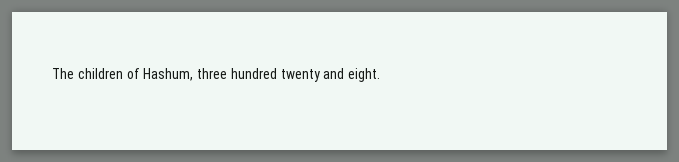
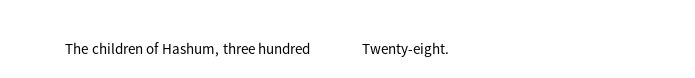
[280,68,381,82] twenty and eight. -> [362,42,449,57] Twenty-eight.

